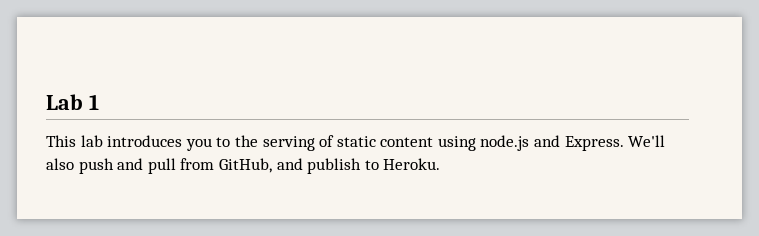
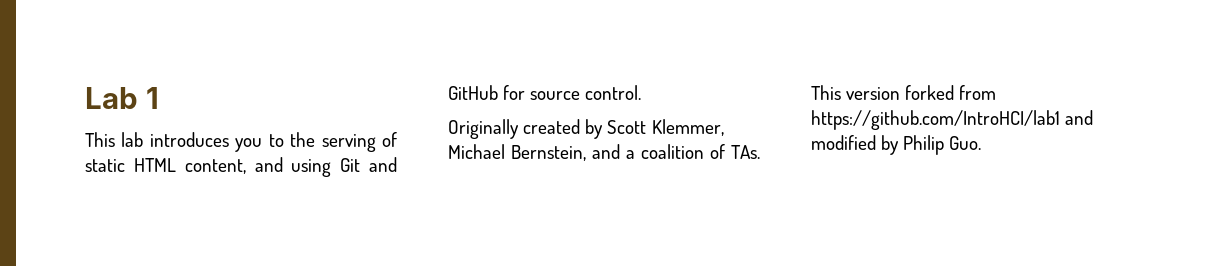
[380,135,666,151] [46,158,441,174] content using node.js and Express. We'll also push and pull from GitHub, and publish to Heroku. -> [133,157,397,177] [448,85,642,100] [448,119,724,139] [448,144,761,161] [811,85,997,100] [811,110,1094,130] [811,135,982,155] HTML content, and using Git and GitHub for source control. // Originally created by Scott Klemmer, Michael Bernstein, and a coalition of TAs. This version forked from https://github.com/IntroHCI/lab1 and modified by Philip Guo.

